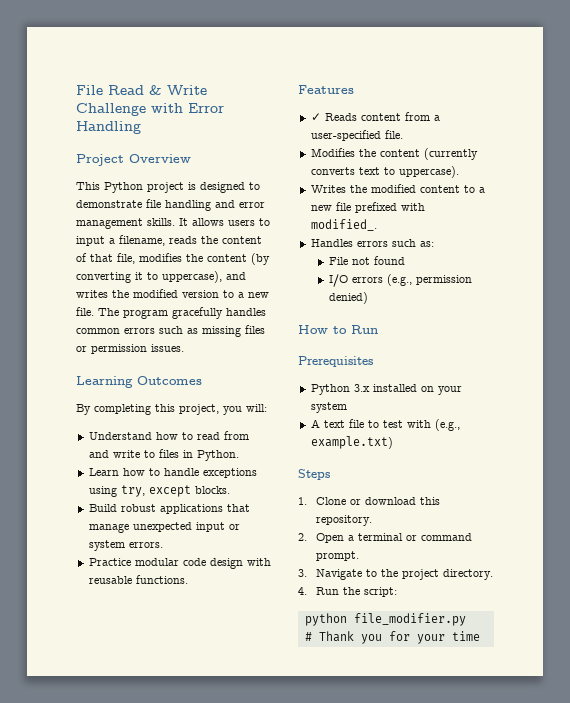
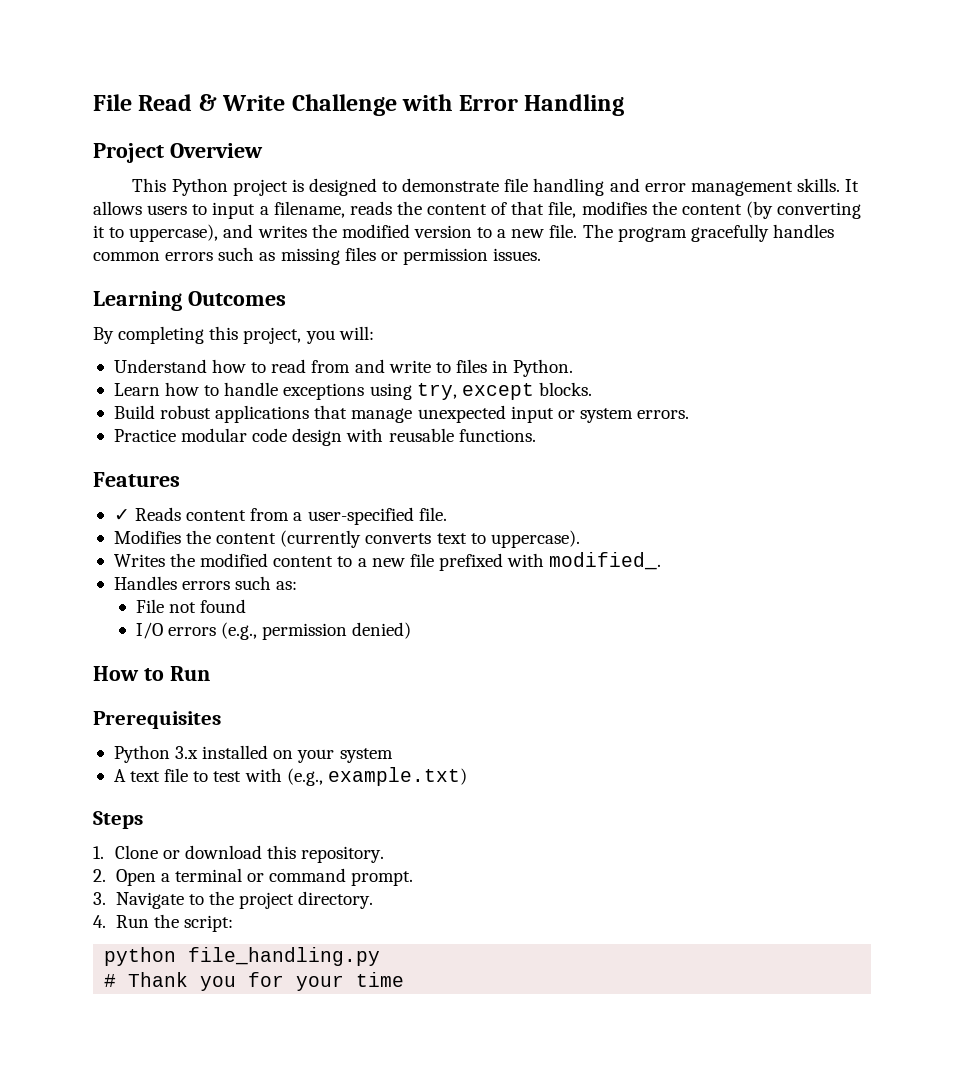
[353,613,466,626] file_modifier.py -> [188,947,381,966] file_handling.py

